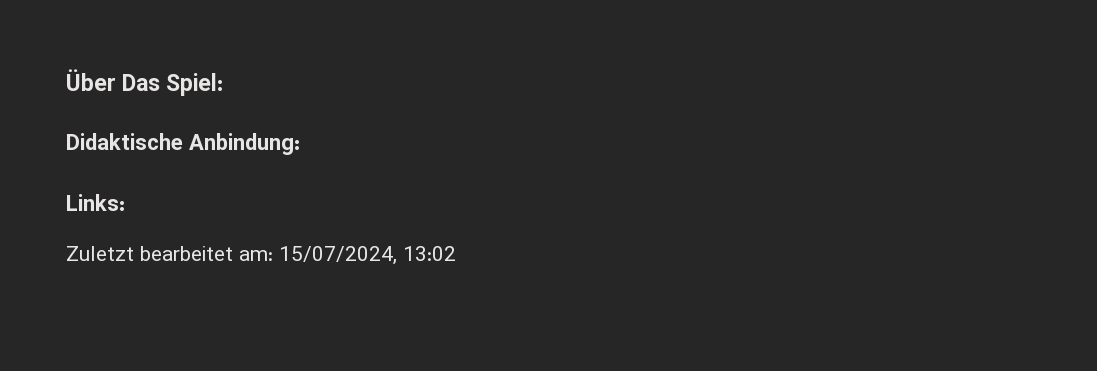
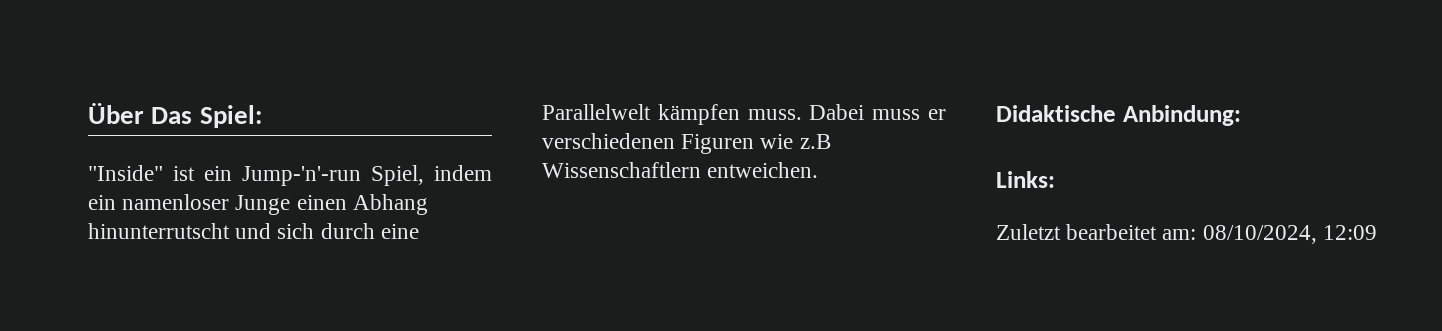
(224, 84) none -> [88,165,492,186] [88,194,428,215] [88,223,419,239] [542,104,946,125] [542,133,831,154] [542,162,819,178] // "Inside" ist ein Jump-'n'-run Spiel, indem ein namenloser Junge einen Abhang hinunterrutscht und sich durch eine Parallelwelt kämpfen muss. Dabei muss er verschiedenen Figuren wie z.B Wissenschaftlern entweichen.
[279,246,456,265] 15/07/2024, 13:02 -> [1202,225,1377,244] 08/10/2024, 12:09

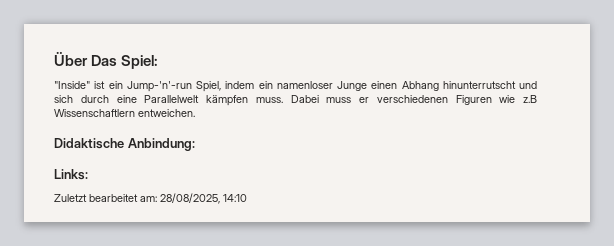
[1202,225,1377,244] 08/10/2024, 12:09 -> [160,193,247,204] 28/08/2025, 14:10

